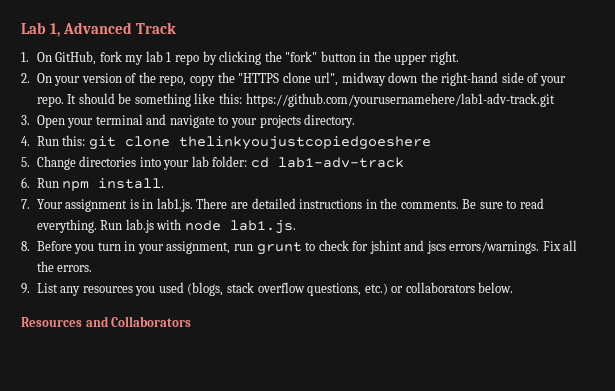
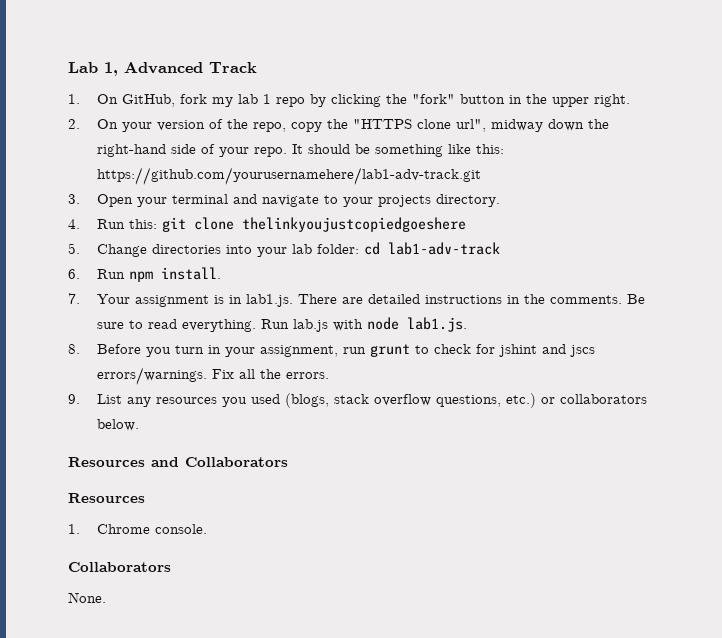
(192, 321) none -> [68,493,145,503] [68,524,207,534] [68,562,171,572] [68,592,106,603] // Resources // 1. Chrome console. // Collaborators // None.

